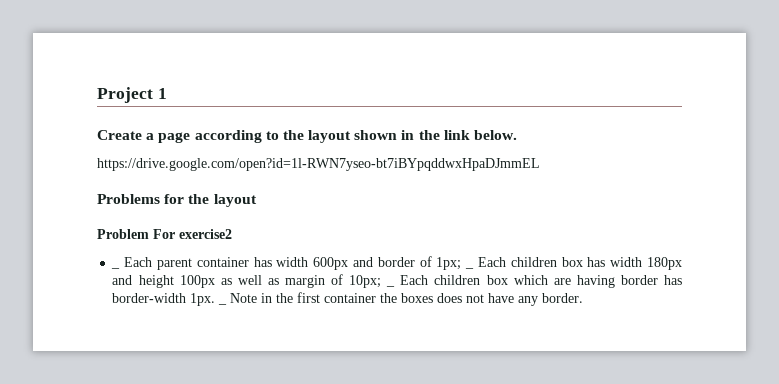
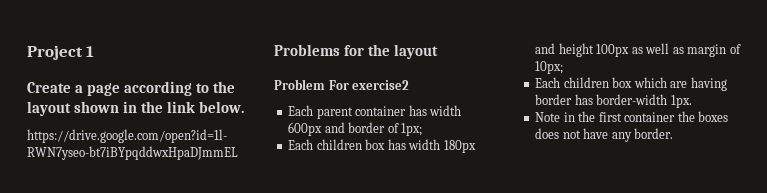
[111,267,121,269] _ -> (410, 85) none
[465,267,475,269] _ -> (423, 129) //
[386,285,396,287] _ -> (564, 67) //
[218,303,228,305] _ -> (692, 101) //

